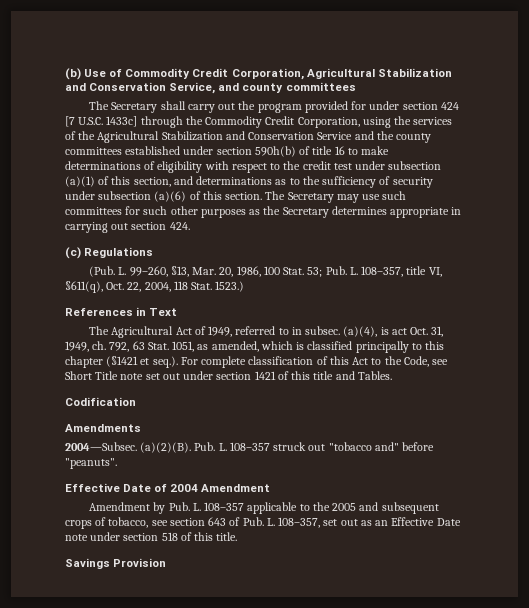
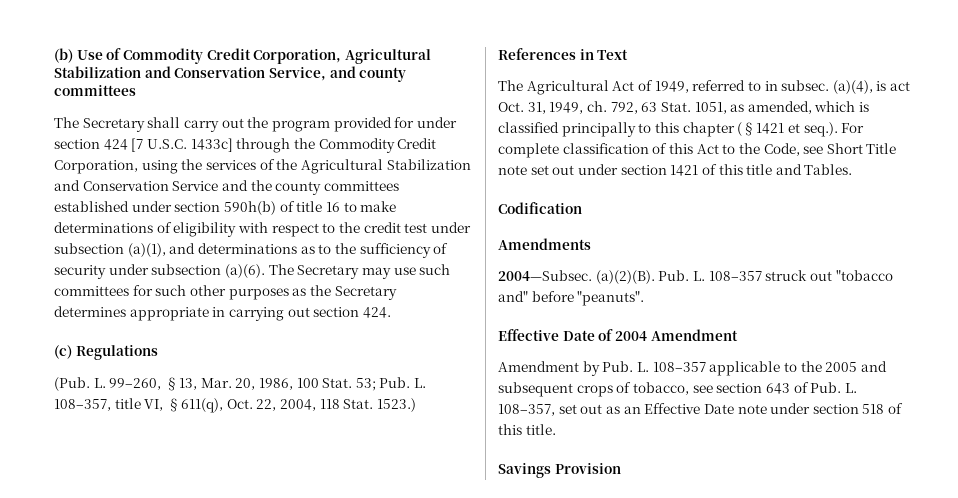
[65,176,171,187] (a)(1) of this section, -> [127,243,166,257] (a)(1),
[154,191,263,202] (a)(6) of this section. -> [224,264,265,278] (a)(6).

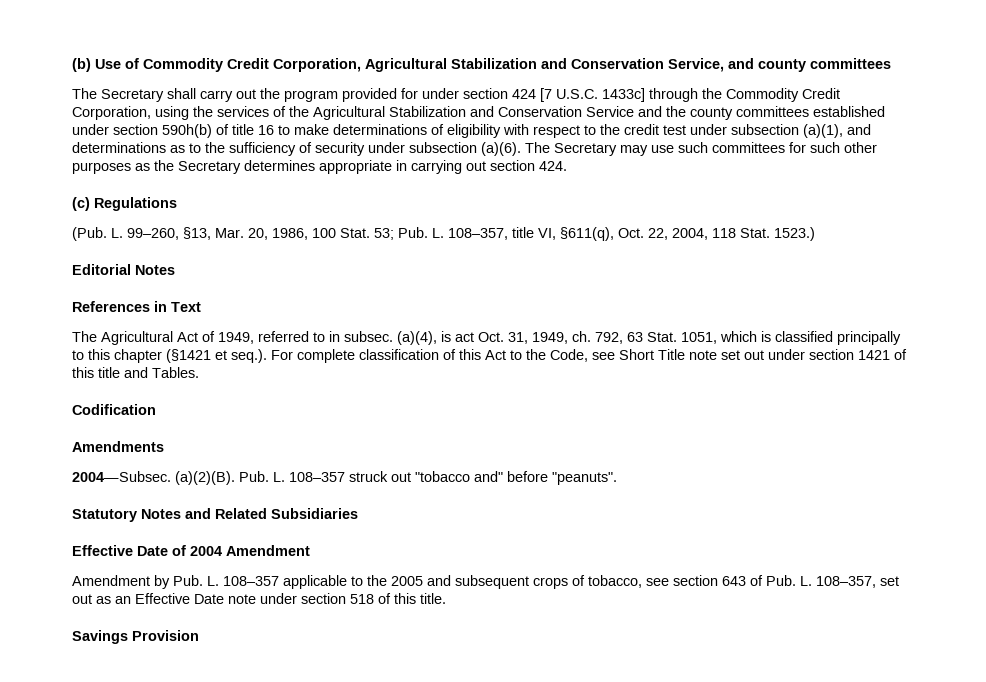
(416, 405) none -> [72,264,175,275] // Editorial Notes
[730,101,812,114] as amended, -> (717, 338) none
(645, 298) none -> [72,508,358,522] // Statutory Notes and Related Subsidiaries

